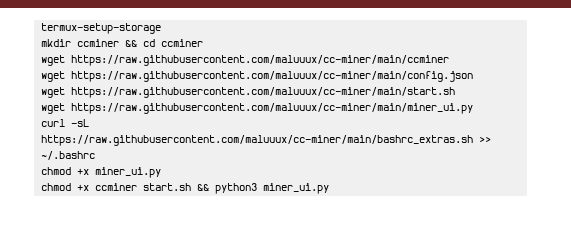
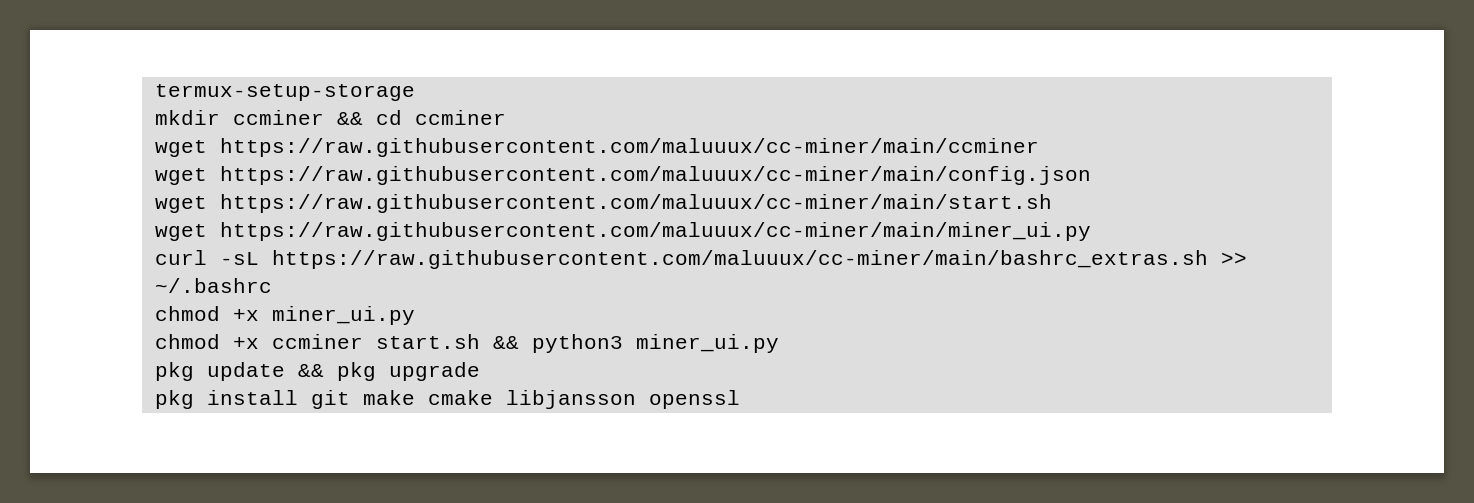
(329, 188) none -> [154,362,480,381] [154,390,740,409] // pkg update && pkg upgrade // pkg install git make cmake libjansson openssl

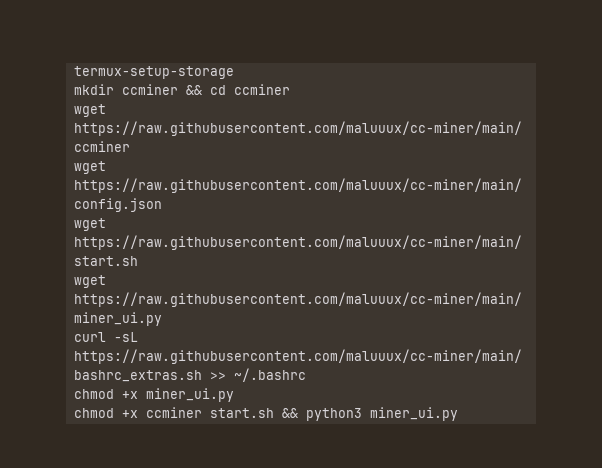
[154,362,480,381] [154,390,740,409] // pkg update && pkg upgrade // pkg install git make cmake libjansson openssl -> (458, 414) none

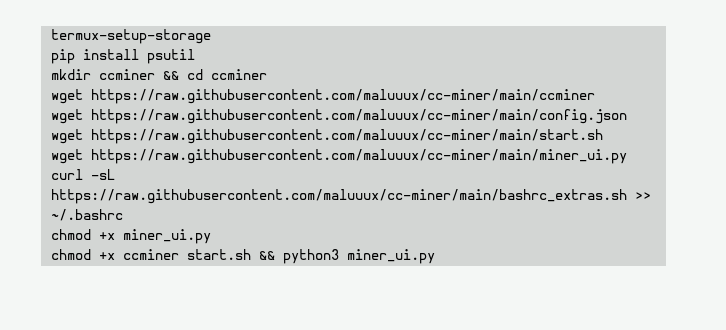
(234, 72) none -> [50,49,195,64] // pip install psutil

